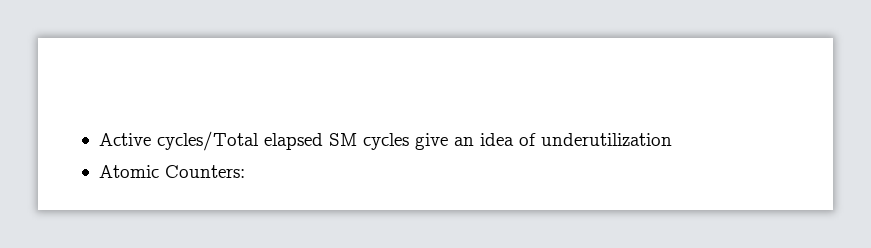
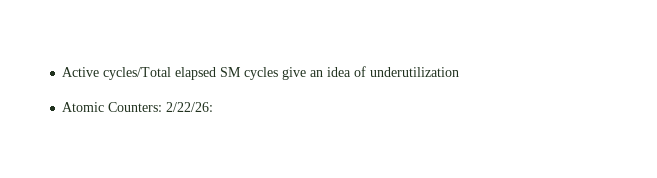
(245, 171) none -> [166,102,214,112] 2/22/26:

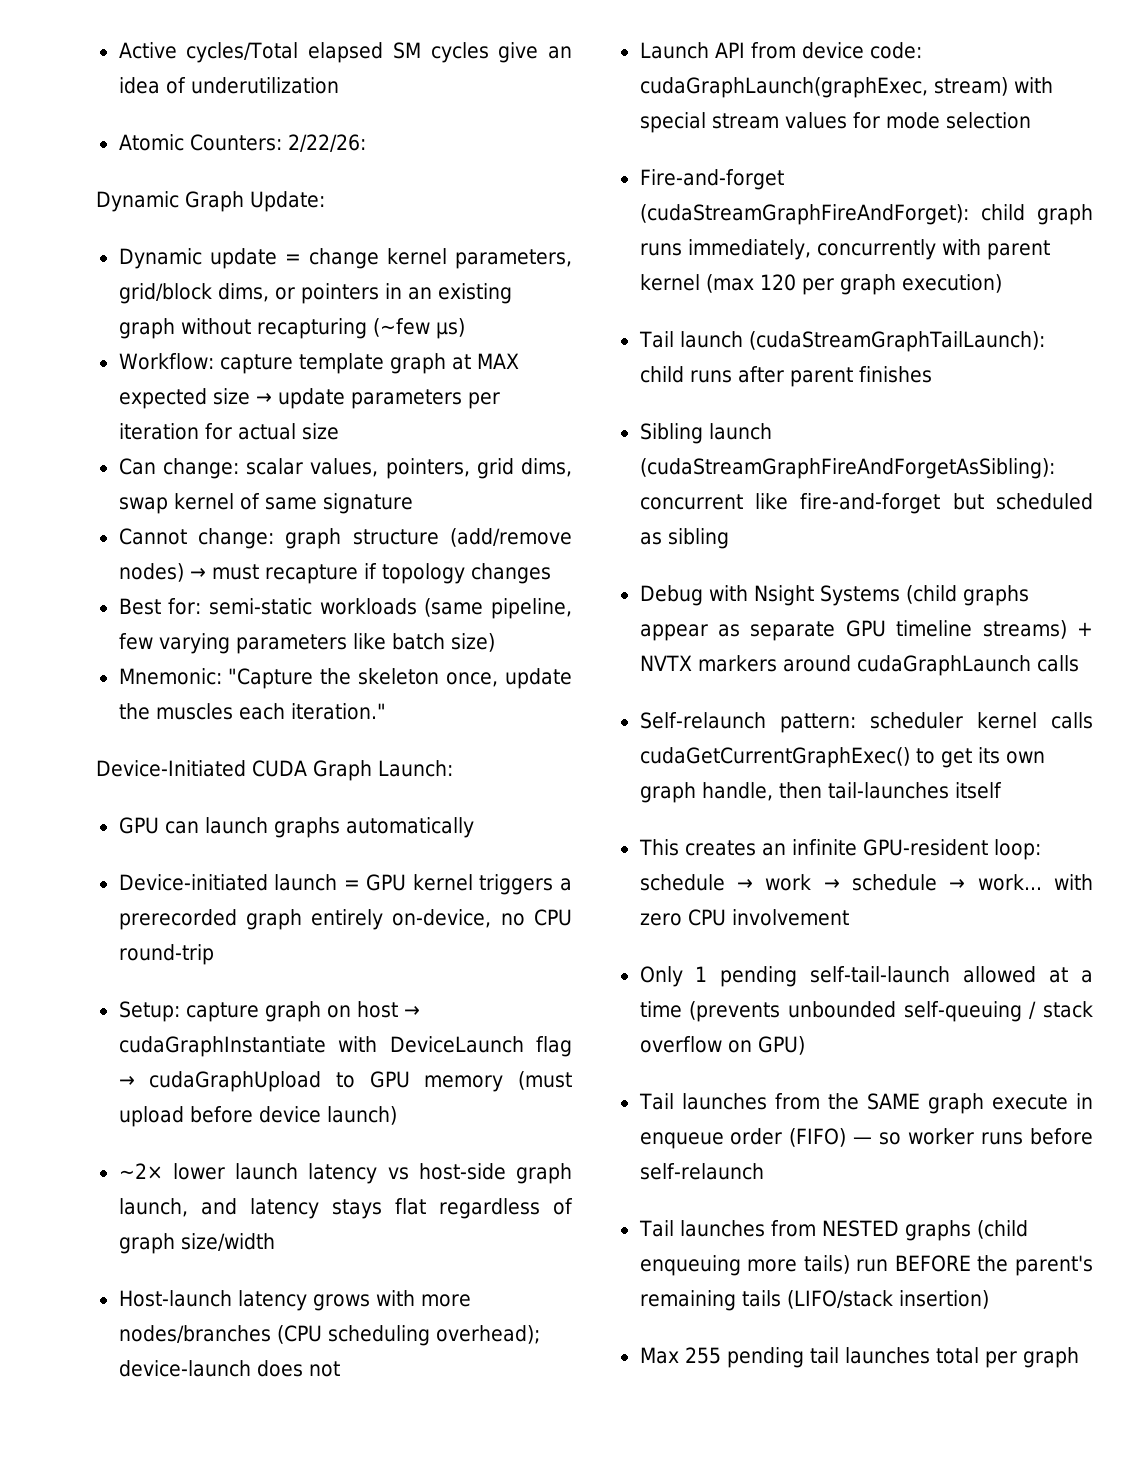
(214, 107) none -> [96,191,325,212] [118,248,572,269] [118,283,512,304] [118,318,465,339] [118,353,519,374] [118,388,500,409] [118,423,339,440] [118,458,572,479] [118,493,413,514] [118,528,572,549] [118,563,551,584] [118,598,572,619] [118,633,495,654] [118,668,572,689] [118,703,386,720] [96,760,453,781] [118,817,474,838] [118,874,572,895] [118,909,572,930] [118,944,214,965] [118,1001,420,1022] [118,1036,572,1057] [118,1071,572,1092] [118,1106,397,1127] [118,1163,572,1184] [118,1198,573,1219] [118,1233,275,1254] [118,1290,471,1311] [118,1325,540,1346] [118,1360,340,1377] [639,42,922,59] [639,77,1053,98] [639,112,1031,133] [639,169,784,190] [639,204,1093,225] [639,239,1050,260] [639,274,1002,295] [638,331,1046,352] [639,366,932,387] [639,423,772,444] [639,458,1055,479] [639,493,1093,514] [639,528,729,549] [639,585,1029,606] [639,620,1093,641] [639,655,1079,676] [639,712,1093,733] [639,747,1045,768] [639,782,1002,803] [638,839,1041,860] [639,874,1093,891] [639,909,849,926] [639,966,1093,987] [639,1001,1093,1022] [639,1036,805,1055] [638,1093,1093,1114] [639,1128,1093,1149] [639,1163,764,1180] [638,1220,1028,1241] [639,1255,1093,1276] [639,1290,989,1311] [639,1347,1079,1368] // Dynamic Graph Update: // Dynamic update = change kernel parameters, grid/block dims, or pointers in an existing graph without recapturing (~few µs) // Workflow: capture template graph at MAX expected size → update parameters per iteration for actual size // Can change: scalar values, pointers, grid dims, swap kernel of same signature // Cannot change: graph structure (add/remove nodes) → must recapture if topology changes // Best for: semi-static workloads (same pipeline, few varying parameters like batch size) // Mnemonic: "Capture the skeleton once, update the muscles each iteration." // Device-Initiated CUDA Graph Launch: // GPU can launch graphs automatically // Device-initiated launch = GPU kernel triggers a prerecorded graph entirely on-device, no CPU round-trip // Setup: capture graph on host → cudaGraphInstantiate with DeviceLaunch flag → cudaGraphUpload to GPU memory (must upload before device launch) // ~2× lower launch latency vs host-side graph launch, and latency stays flat regardless of graph size/width // Host-launch latency grows with more nodes/branches (CPU scheduling overhead); device-launch does not // Launch API from device code: cudaGraphLaunch(graphExec, stream) with special stream values for mode selection // Fire-and-forget (cudaStreamGraphFireAndForget): child graph runs immediately, concurrently with parent kernel (max 120 per graph execution) // Tail launch (cudaStreamGraphTailLaunch): child runs after parent finishes // Sibling launch (cudaStreamGraphFireAndForgetAsSibling): concurrent like fire-and-forget but scheduled as sibling // Debug with Nsight Systems (child graphs appear as separate GPU timeline streams) + NVTX markers around cudaGraphLaunch calls // Self-relaunch pattern: scheduler kernel calls cudaGetCurrentGraphExec() to get its own graph handle, then tail-launches itself // This creates an infinite GPU-resident loop: schedule → work → schedule → work... with zero CPU involvement // Only 1 pending self-tail-launch allowed at a time (prevents unbounded self-queuing / stack overflow on GPU) // Tail launches from the SAME graph execute in enqueue order (FIFO) — so worker runs before self-relaunch // Tail launches from NESTED graphs (child enqueuing more tails) run BEFORE the parent's remaining tails (LIFO/stack insertion) // Max 255 pending tail launches total per graph

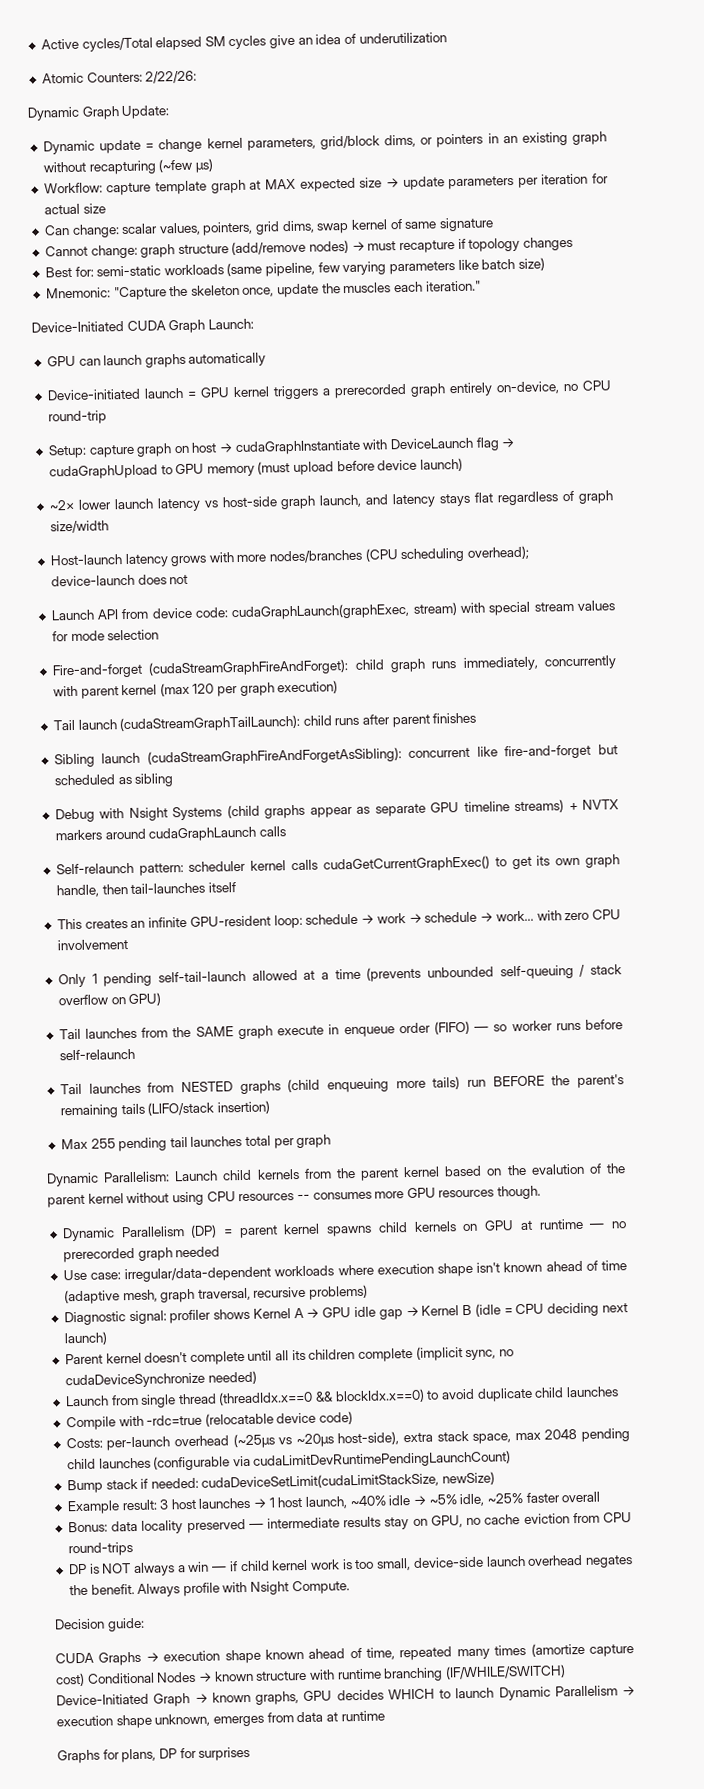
(1079, 1357) none -> [46,1163,627,1187] [47,1185,542,1208] [61,1218,628,1242] [62,1246,221,1263] [62,1260,627,1283] [63,1284,369,1305] [63,1302,628,1326] [63,1331,108,1346] [64,1346,514,1365] [64,1370,257,1389] [64,1386,619,1408] [65,1411,354,1431] [65,1428,630,1451] [66,1450,512,1471] [66,1471,496,1494] [66,1491,601,1515] [67,1512,633,1534] [67,1542,133,1557] [67,1554,633,1577] [68,1580,350,1597] [54,1617,145,1632] [55,1642,634,1666] [55,1664,566,1687] [56,1685,635,1707] [56,1710,385,1729] [57,1746,251,1764] // Dynamic Parallelism: Launch child kernels from the parent kernel based on the evalution of the parent kernel without using CPU resources -- consumes more GPU resources though. // Dynamic Parallelism (DP) = parent kernel spawns child kernels on GPU at runtime — no prerecorded graph needed // Use case: irregular/data-dependent workloads where execution shape isn't known ahead of time (adaptive mesh, graph traversal, recursive problems) // Diagnostic signal: profiler shows Kernel A → GPU idle gap → Kernel B (idle = CPU deciding next launch) // Parent kernel doesn't complete until all its children complete (implicit sync, no cudaDeviceSynchronize needed) // Launch from single thread (threadIdx.x==0 && blockIdx.x==0) to avoid duplicate child launches // Compile with -rdc=true (relocatable device code) // Costs: per-launch overhead (~25µs vs ~20µs host-side), extra stack space, max 2048 pending child launches (configurable via cudaLimitDevRuntimePendingLaunchCount) // Bump stack if needed: cudaDeviceSetLimit(cudaLimitStackSize, newSize) // Example result: 3 host launches → 1 host launch, ~40% idle → ~5% idle, ~25% faster overall // Bonus: data locality preserved — intermediate results stay on GPU, no cache eviction from CPU round-trips // DP is NOT always a win — if child kernel work is too small, device-side launch overhead negates the benefit. Always profile with Nsight Compute. // Decision guide: // CUDA Graphs → execution shape known ahead of time, repeated many times (amortize capture cost) Conditional Nodes → known structure with runtime branching (IF/WHILE/SWITCH) Device-Initiated Graph → known graphs, GPU decides WHICH to launch Dynamic Parallelism → execution shape unknown, emerges from data at runtime // Graphs for plans, DP for surprises

